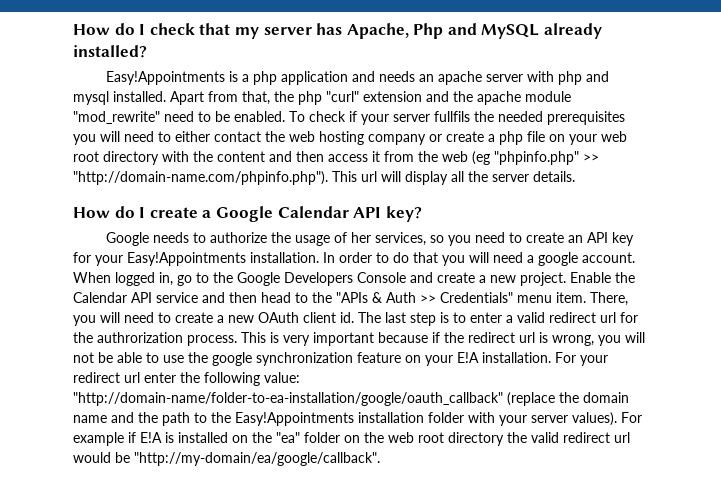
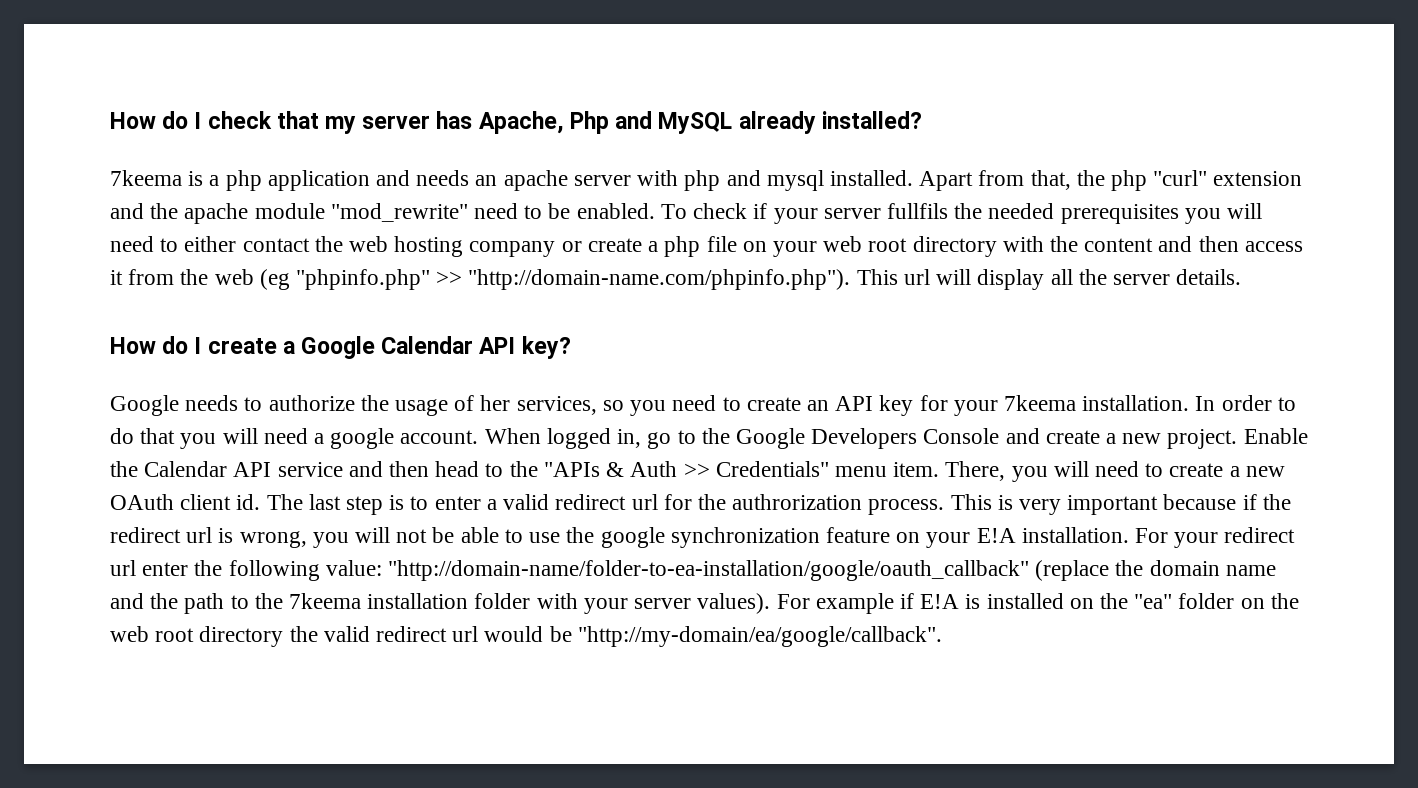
[106,71,226,85] Easy!Appointments -> [110,170,182,186] 7keema
[127,252,246,266] Easy!Appointments -> [1003,395,1076,411] 7keema
[235,412,354,426] Easy!Appointments -> [289,593,362,609] 7keema

